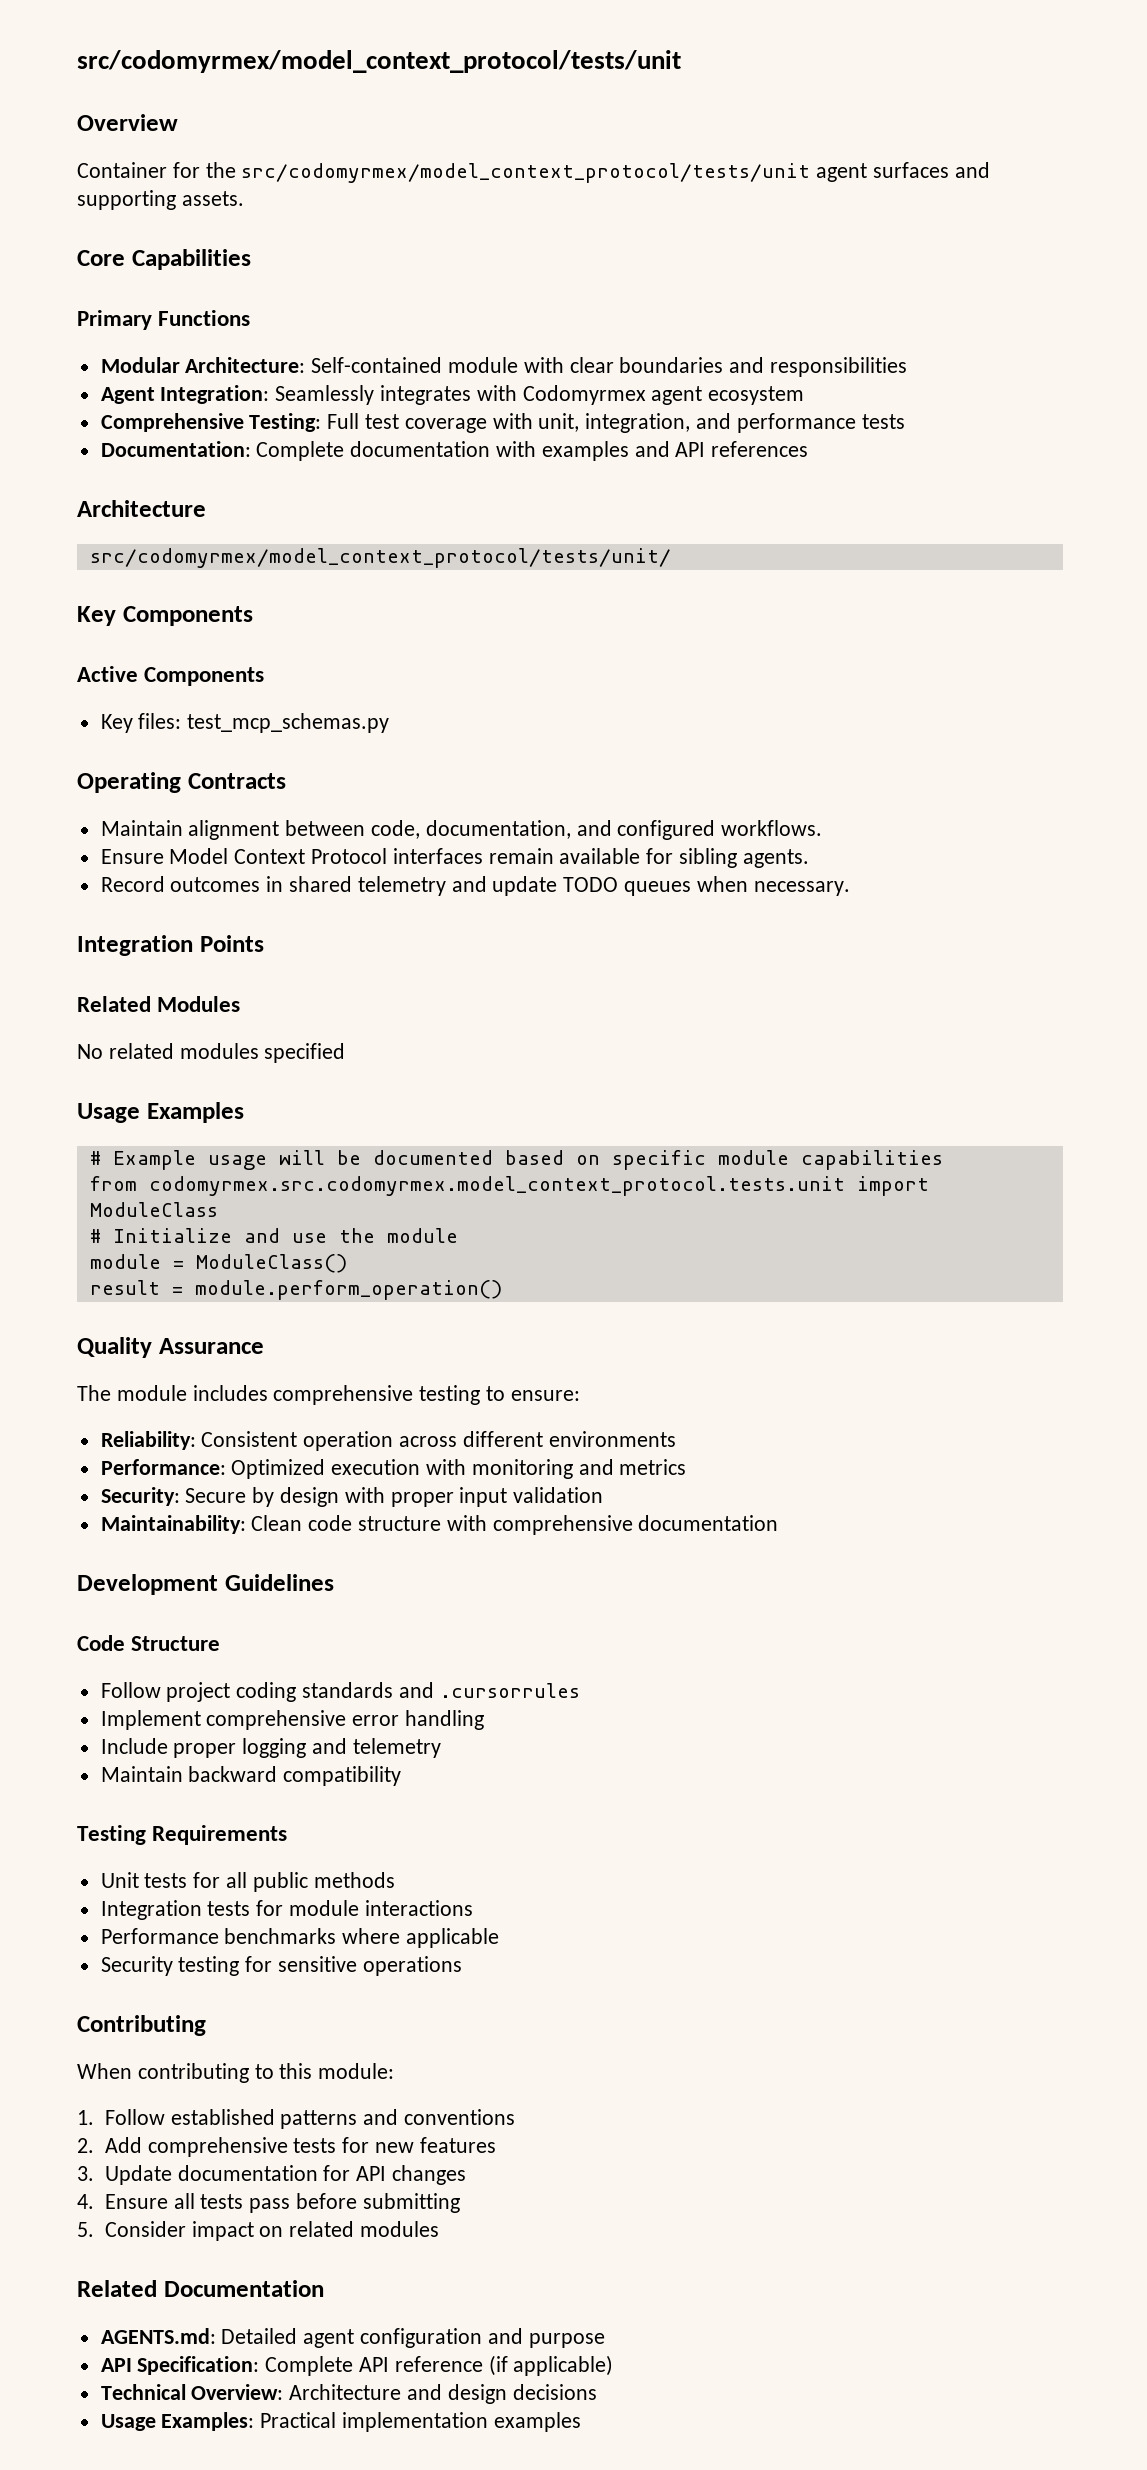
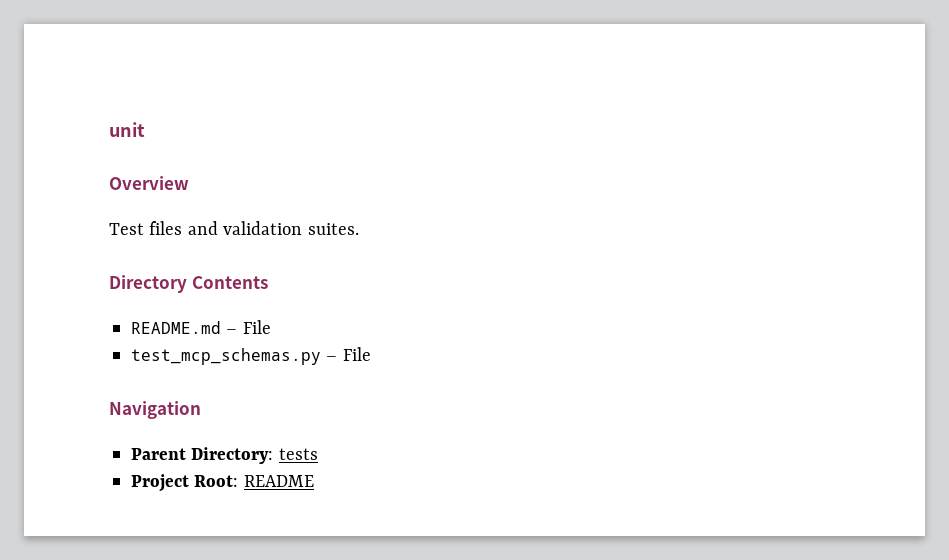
[77,50,681,73] src/codomyrmex/model_context_protocol/tests/unit -> [109,122,145,137] unit
[77,162,990,183] [77,190,244,210] [77,249,251,270] [77,310,251,330] [100,357,908,377] [100,385,805,405] [100,413,905,433] [100,441,809,461] [77,500,206,517] [89,548,671,568] [77,606,253,626] [77,666,265,686] [100,713,390,733] [77,772,286,793] [100,820,823,840] [100,848,809,868] [100,876,850,896] [77,935,264,956] [77,996,241,1012] [77,1043,346,1063] [77,1102,244,1123] [89,1150,943,1170] [89,1176,929,1196] [89,1202,218,1217] [89,1228,458,1243] [89,1254,347,1273] [89,1280,502,1300] [77,1337,264,1358] [77,1385,580,1405] [100,1431,676,1451] [100,1459,687,1479] [100,1487,604,1507] [100,1515,779,1535] [77,1574,334,1595] [77,1635,221,1651] [100,1682,580,1702] [100,1710,485,1730] [100,1738,441,1758] [100,1766,402,1786] [77,1825,288,1845] [100,1872,395,1892] [100,1900,473,1920] [100,1928,500,1948] [100,1956,462,1976] [77,2015,206,2036] [77,2063,395,2083] [77,2109,515,2129] [77,2137,496,2157] [77,2165,466,2185] [77,2193,460,2213] [77,2221,439,2241] [77,2280,324,2297] [100,2328,605,2348] [100,2355,614,2376] [100,2384,597,2404] [100,2412,581,2432] Container for the src/codomyrmex/model_context_protocol/tests/unit agent surfaces and supporting assets. // Core Capabilities // Primary Functions // Modular Architecture: Self-contained module with clear boundaries and responsibilities // Agent Integration: Seamlessly integrates with Codomyrmex agent ecosystem // Comprehensive Testing: Full test coverage with unit, integration, and performance tests // Documentation: Complete documentation with examples and API references // Architecture // src/codomyrmex/model_context_protocol/tests/unit/ // Key Components // Active Components // Key files: test_mcp_schemas.py // Operating Contracts // Maintain alignment between code, documentation, and configured workflows. // Ensure Model Context Protocol interfaces remain available for sibling agents. // Record outcomes in shared telemetry and update TODO queues when necessary. // Integration Points // Related Modules // No related modules specified // Usage Examples // # Example usage will be documented based on specific module capabilities // from codomyrmex.src.codomyrmex.model_context_protocol.tests.unit import ModuleClass // # Initialize and use the module // module = ModuleClass() // result = module.perform_operation() // Quality Assurance // The module includes comprehensive testing to ensure: // Reliability: Consistent operation across different environments // Performance: Optimized execution with monitoring and metrics // Security: Secure by design with proper input validation // Maintainability: Clean code structure with comprehensive documentation // Development Guidelines // Code Structure // Follow project coding standards and .cursorrules // Implement comprehensive error handling // Include proper logging and telemetry // Maintain backward compatibility // Testing Requirements // Unit tests for all public methods // Integration tests for module interactions // Performance benchmarks where applicable // Security testing for sensitive operations // Contributing // When contributing to this module: // 1. Follow established patterns and conventions // 2. Add comprehensive tests for new features // 3. Update documentation for API changes // 4. Ensure all tests pass before submitting // 5. Consider impact on related modules // Related Documentation // AGENTS.md: Detailed agent configuration and purpose // API Specification: Complete API reference (if applicable) // Technical Overview: Architecture and design decisions // Usage Examples: Practical implementation examples -> [109,221,359,235] [109,275,268,293] [131,320,271,334] [131,347,371,365] [109,401,201,419] [131,447,318,464] [131,474,314,492] Test files and validation suites. // Directory Contents // README.md – File // test_mcp_schemas.py – File // Navigation // Parent Directory: tests // Project Root: README

